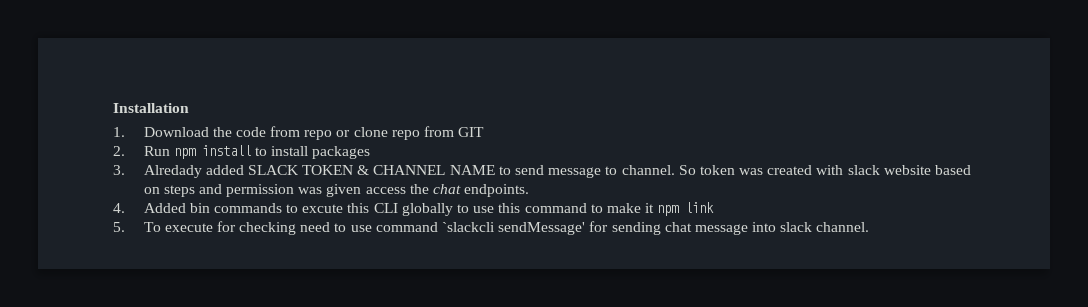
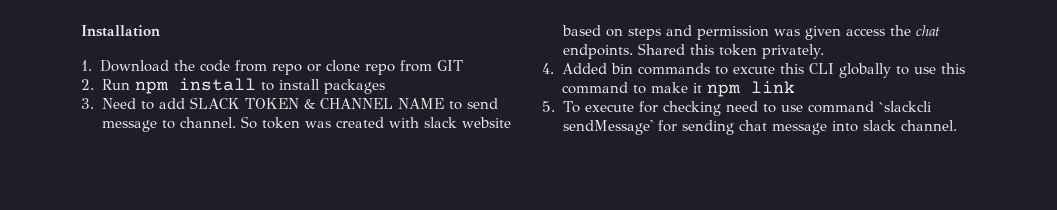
[143,165,244,178] Alredady added -> [101,98,185,110] Need to add
(530, 190) none -> [637,43,825,59] Shared this token privately.

